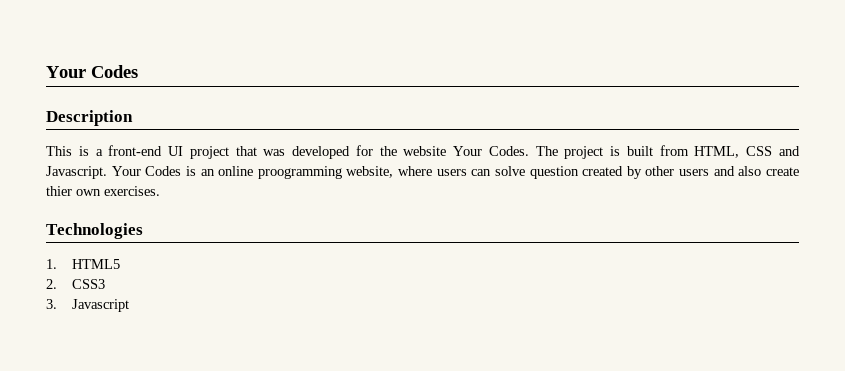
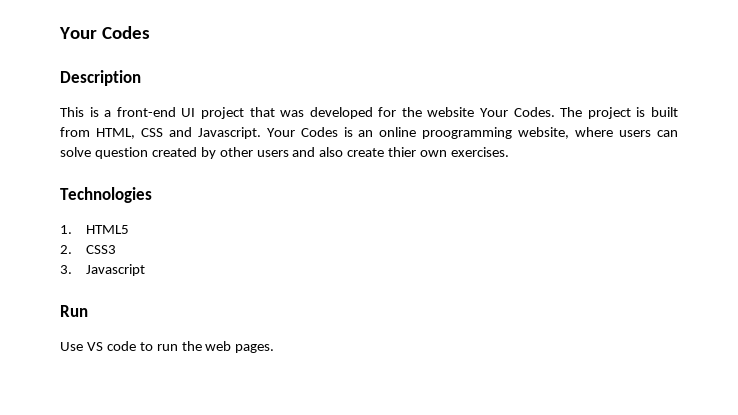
(130, 305) none -> [60,305,88,317] [60,341,275,353] // Run // Use VS code to run the web pages.

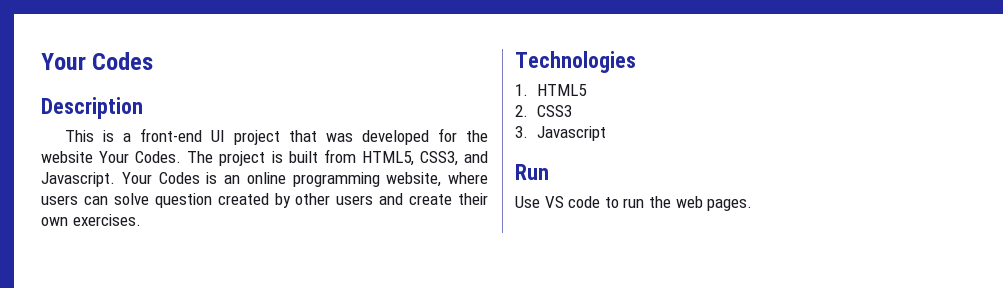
[95,128,163,139] HTML, CSS -> [361,151,458,166] HTML5, CSS3,
[422,127,513,139] proogramming -> [292,172,380,187] programming
[319,147,417,157] also create thier -> [409,193,488,205] create their

